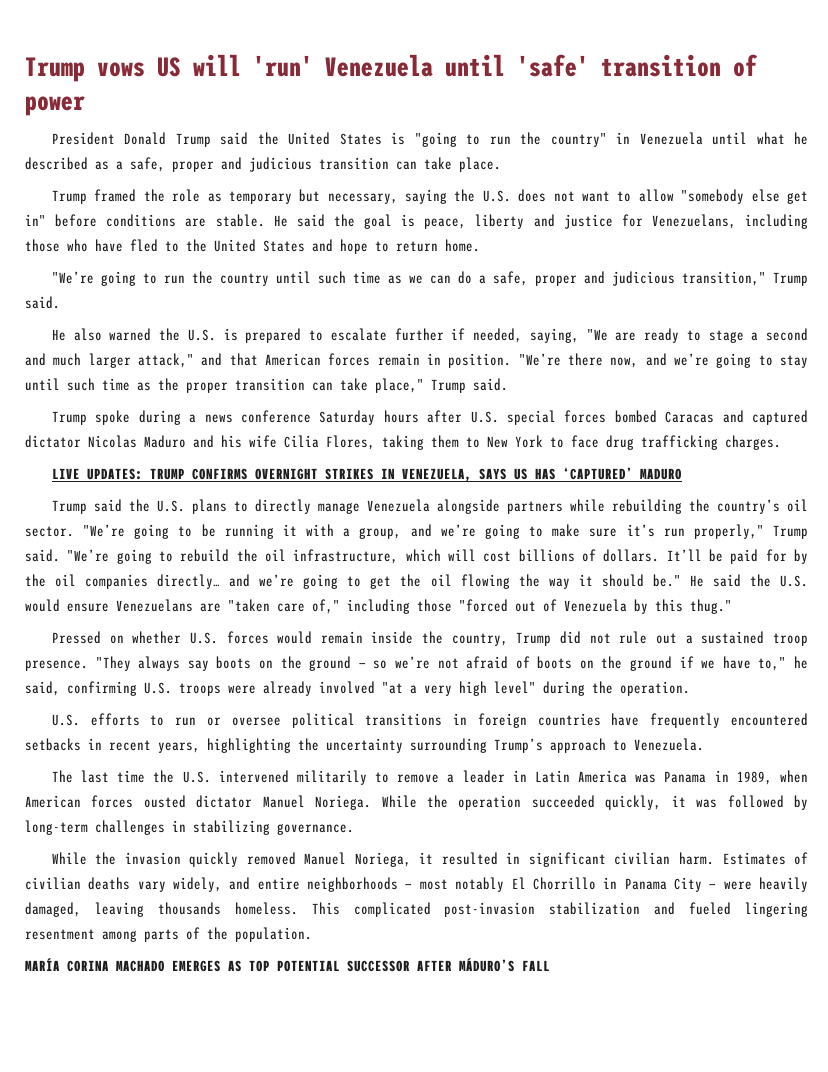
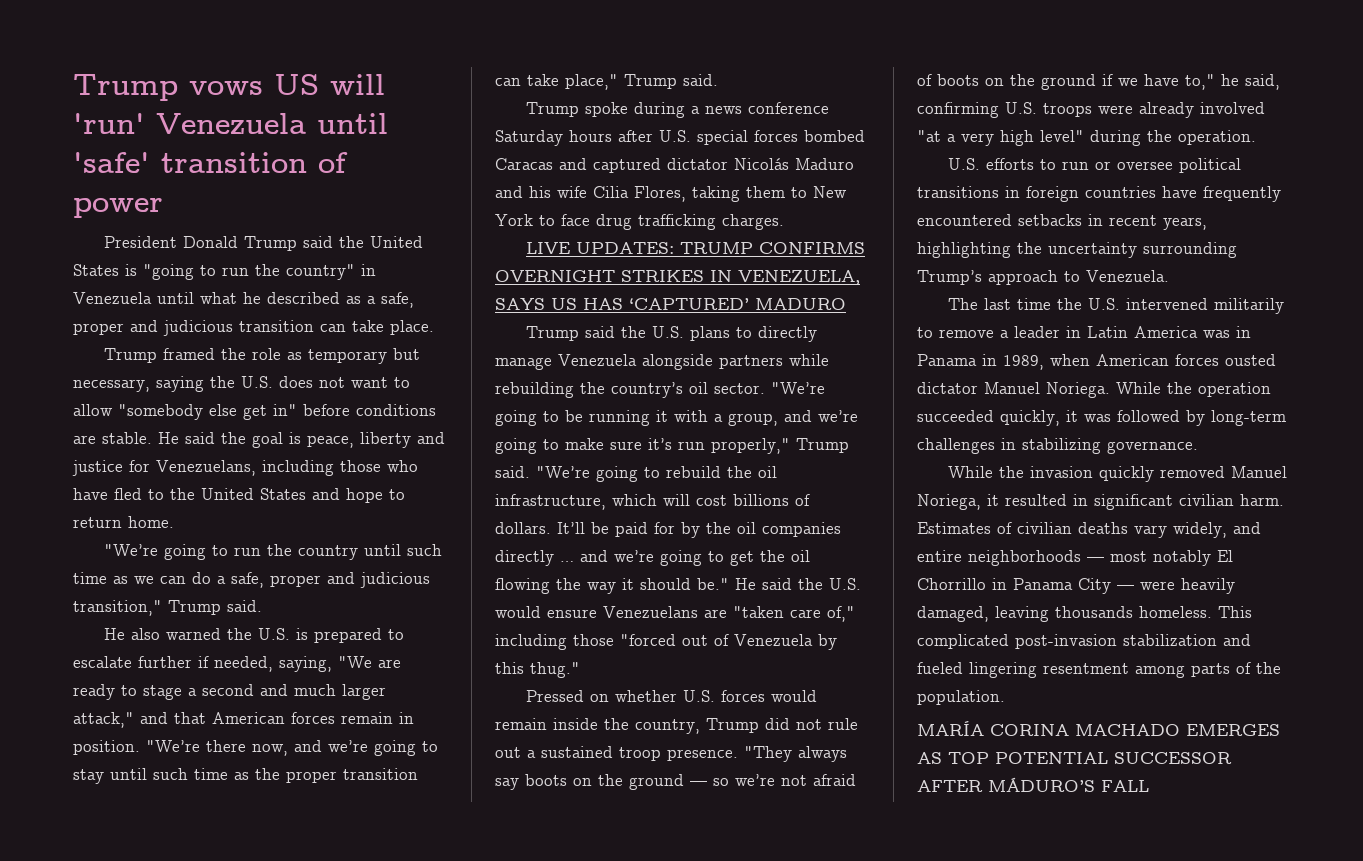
[88,435,137,448] Nicolas -> [734,158,789,170] Nicolás
[157,574,221,589] directly… -> [495,550,574,566] directly …
(657, 778) none -> [1236,326,1251,338] in

